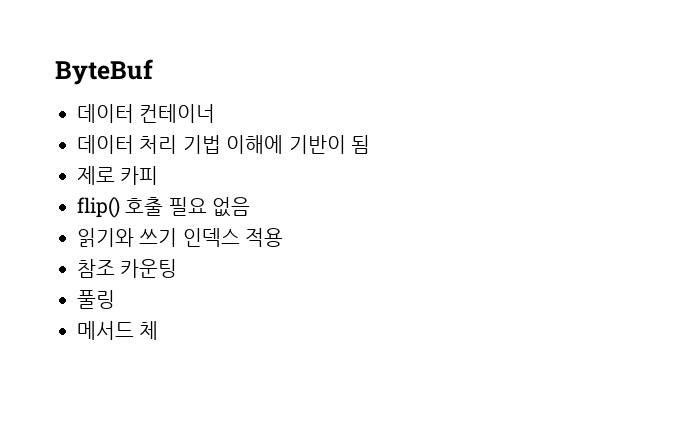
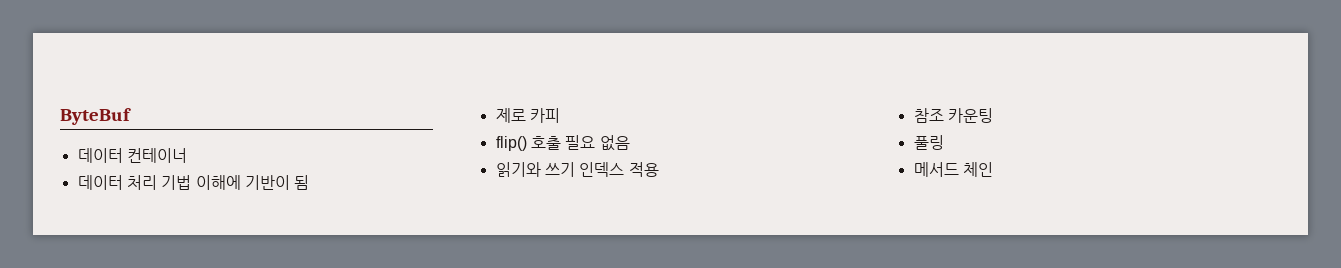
[139,321,159,340] 체 -> [962,162,993,177] 체인

